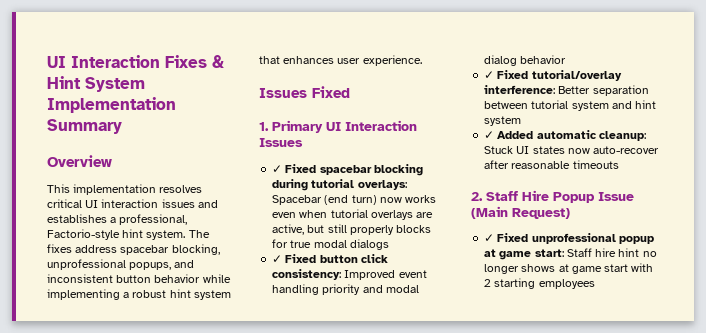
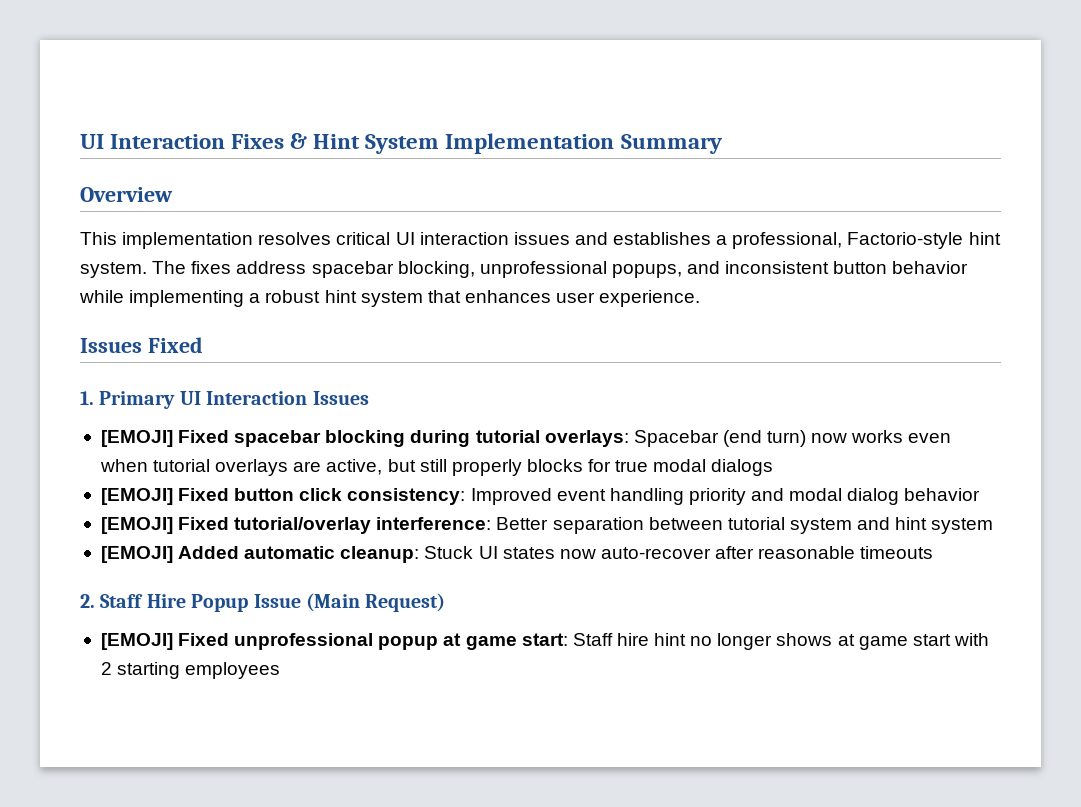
[272,165,283,173] ✓ -> [100,430,173,447] [EMOJI]
[272,255,283,263] ✓ -> [100,488,173,505] [EMOJI]
[484,71,495,79] ✓ -> [100,517,173,534] [EMOJI]
[484,131,495,139] ✓ -> [100,546,173,563] [EMOJI]
[484,234,495,242] ✓ -> [100,633,173,650] [EMOJI]

